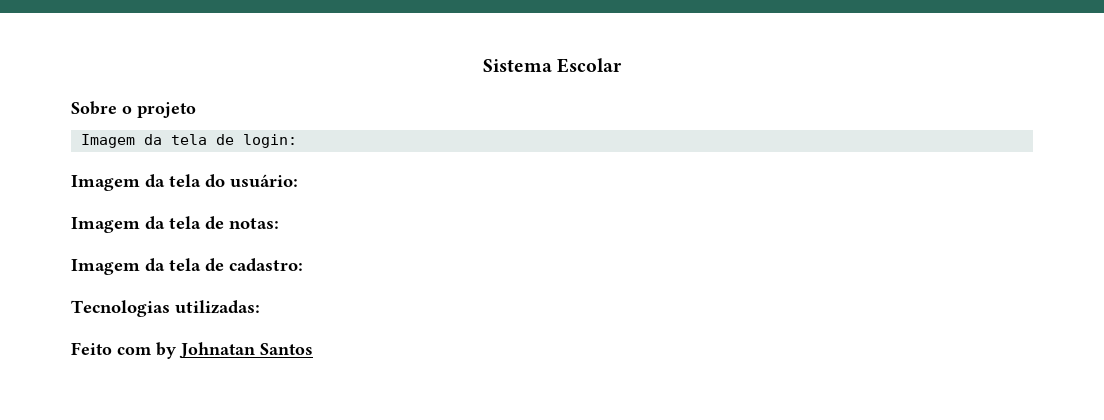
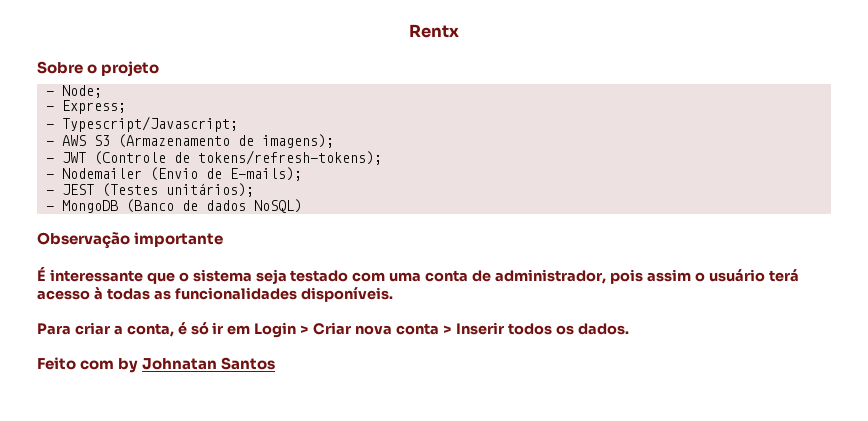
[482,58,623,73] Sistema Escolar -> [409,24,459,38] Rentx
[81,134,298,148] [71,174,298,191] [71,216,279,233] [71,258,303,275] [71,300,260,317] Imagem da tela de login: // Imagem da tela do usuário: // Imagem da tela de notas: // Imagem da tela de cadastro: // Tecnologias utilizadas: -> [46,85,103,98] [46,100,127,114] [46,116,239,132] [46,134,335,148] [46,150,383,165] [46,167,303,181] [46,183,255,197] [46,199,303,213] [37,232,224,249] [37,267,799,284] [37,287,393,302] [37,322,629,338] - Node; // - Express; // - Typescript/Javascript; // - AWS S3 (Armazenamento de imagens); // - JWT (Controle de tokens/refresh-tokens); // - Nodemailer (Envio de E-mails); // - JEST (Testes unitários); // - MongoDB (Banco de dados NoSQL) // Observação importante // É interessante que o sistema seja testado com uma conta de administrador, pois assim o usuário terá acesso à todas as funcionalidades disponíveis. // Para criar a conta, é só ir em Login > Criar nova conta > Inserir todos os dados.

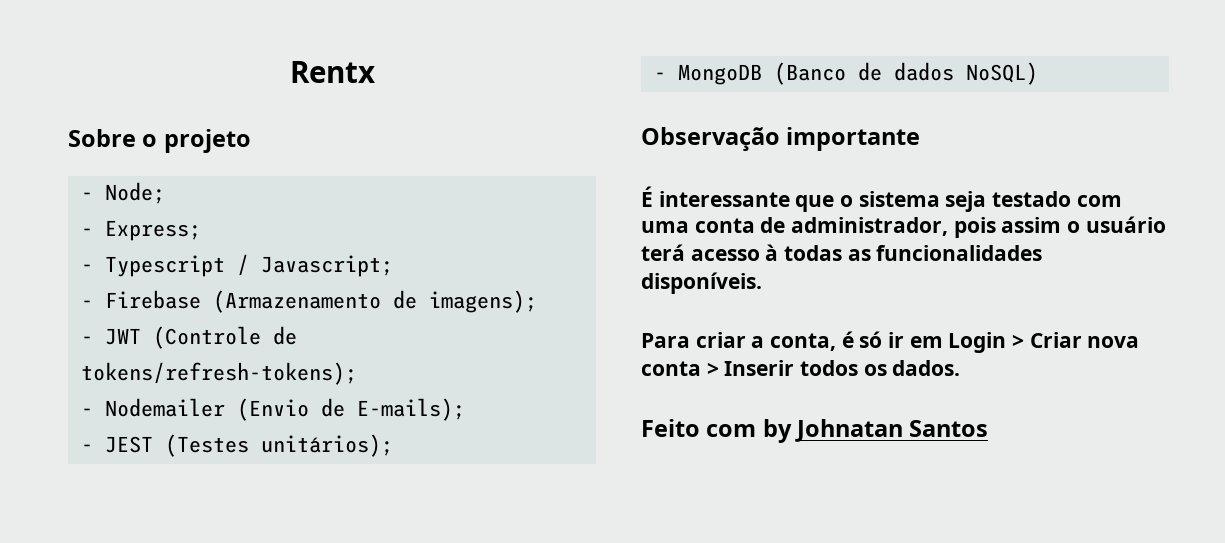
[62,116,239,132] [46,135,111,146] Typescript/Javascript; // - AWS S3 -> [104,254,393,277] [80,290,201,309] Typescript / Javascript; // - Firebase

